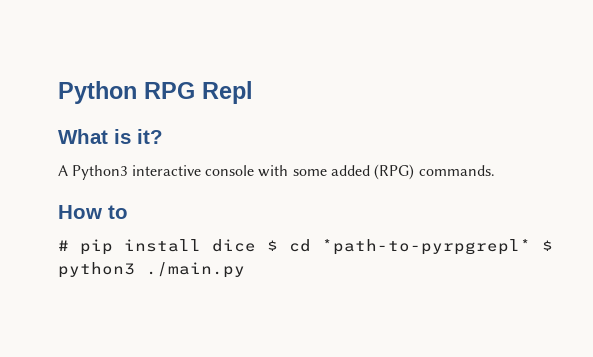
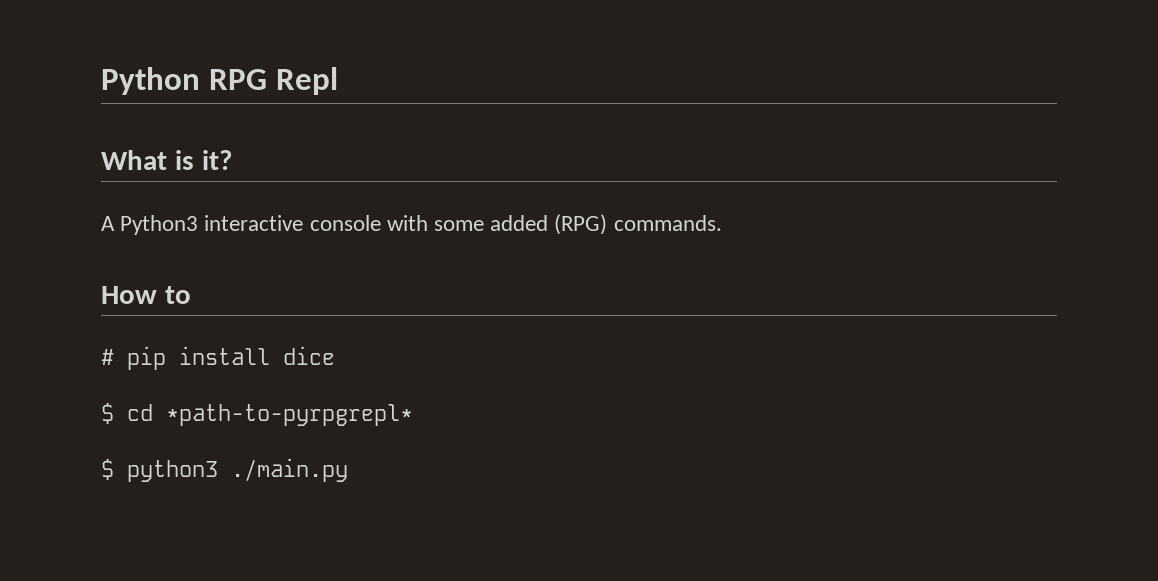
(256, 245) none -> (335, 355) //
(531, 247) none -> (413, 415) //

